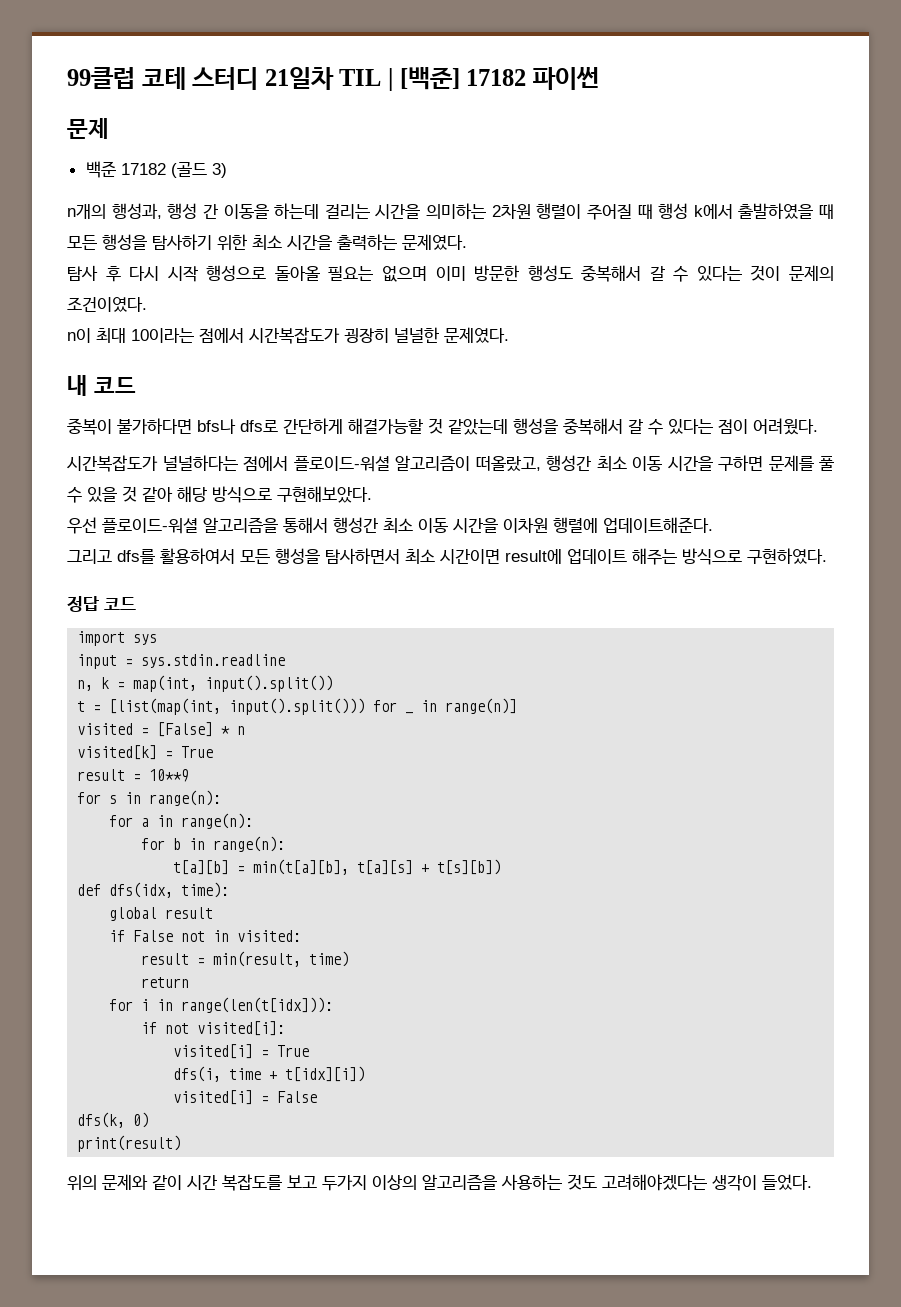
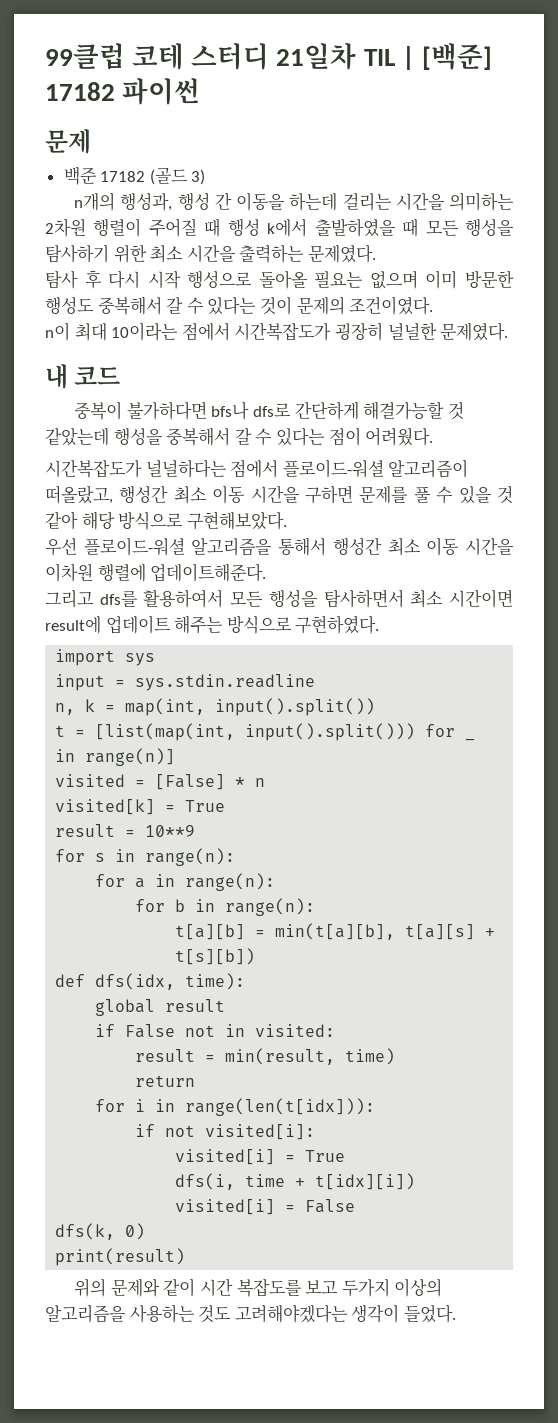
[67,596,136,612] // 정답 코드 -> (380, 624) none

